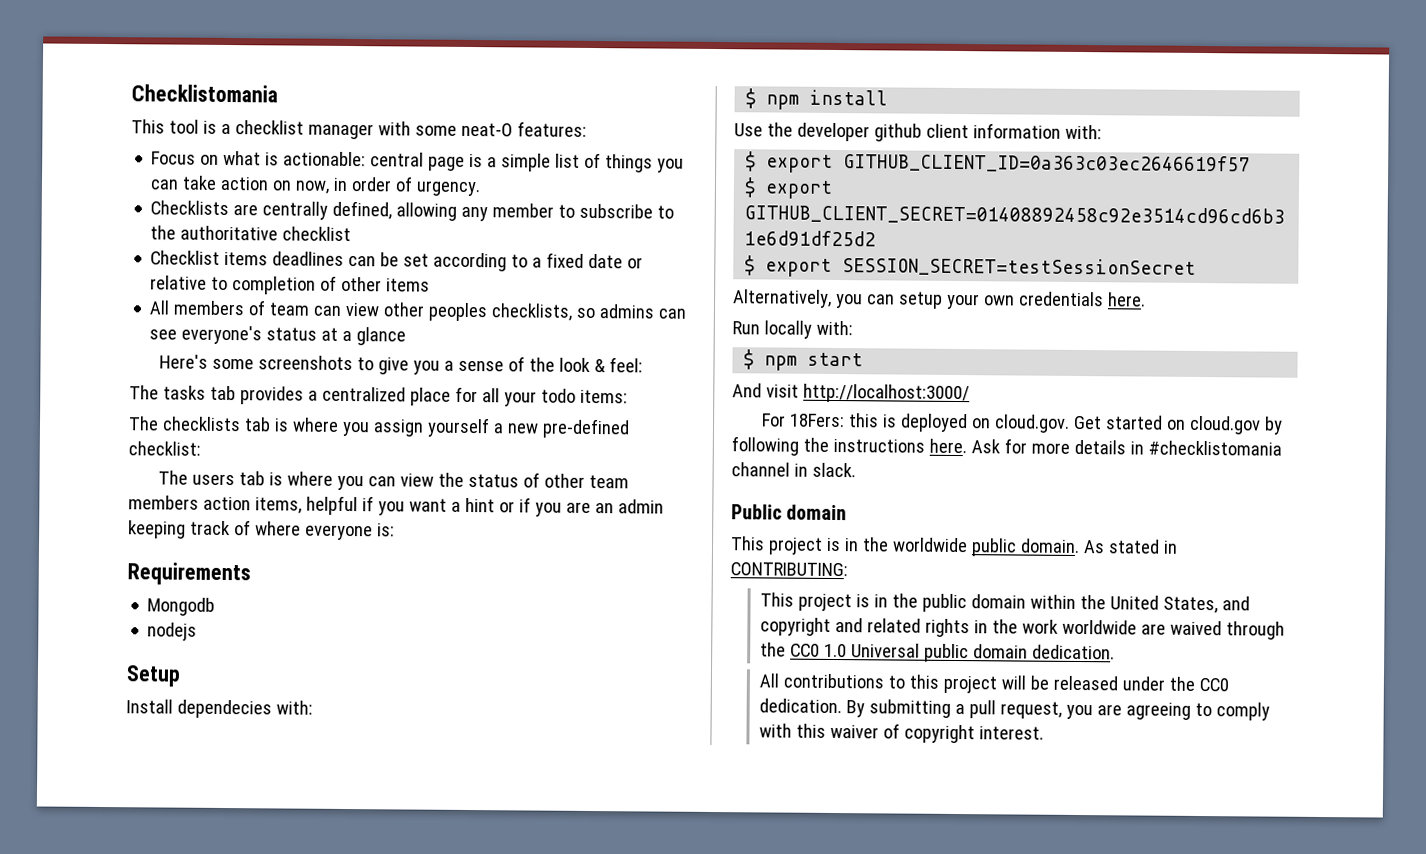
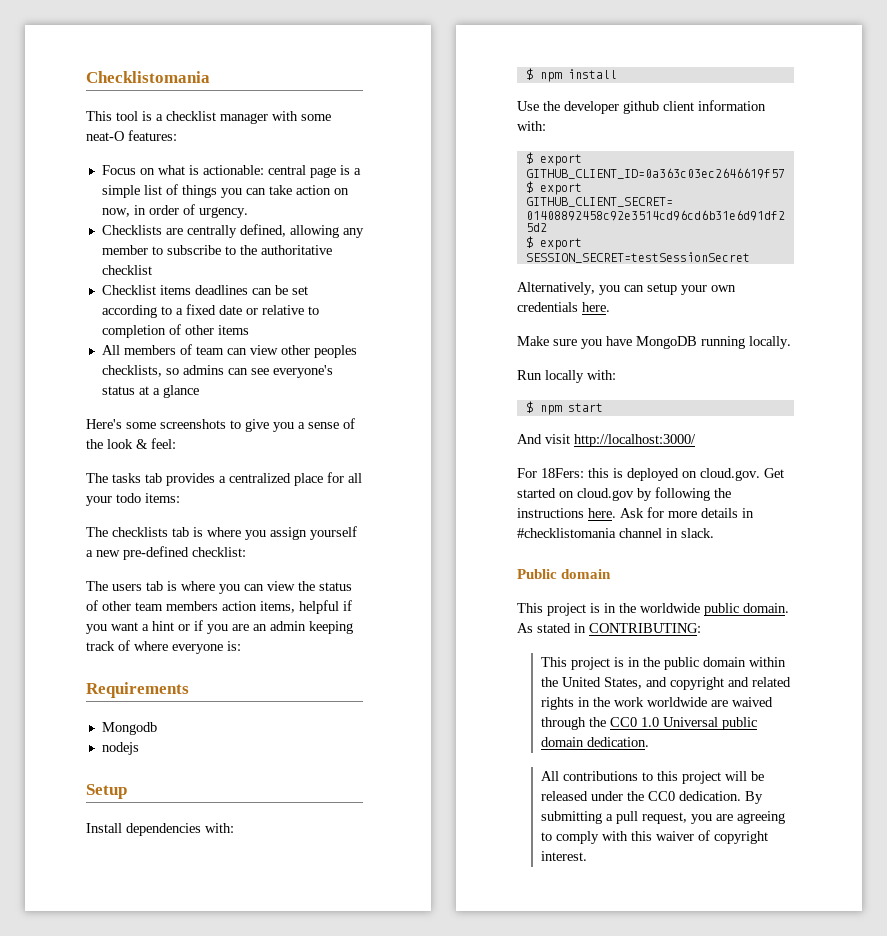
[176,699,272,719] dependecies -> [126,823,201,836] dependencies
(1146, 299) none -> [517,336,791,349] // Make sure you have MongoDB running locally.

